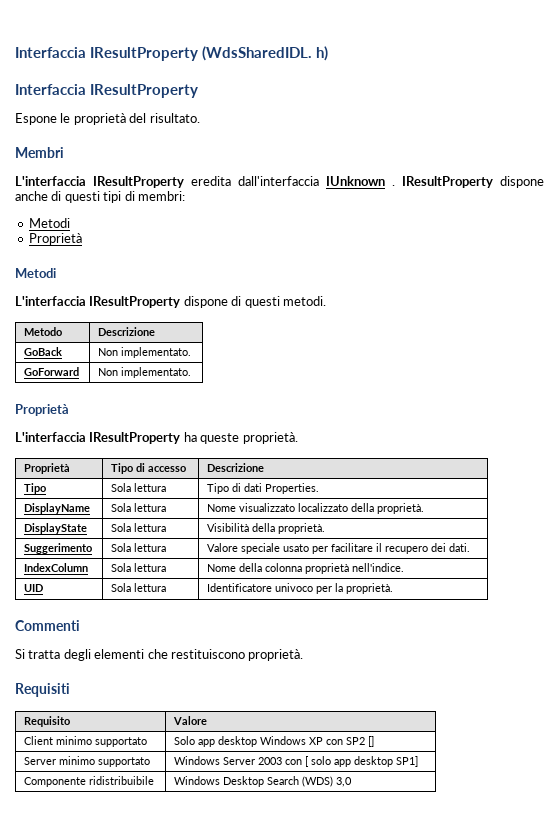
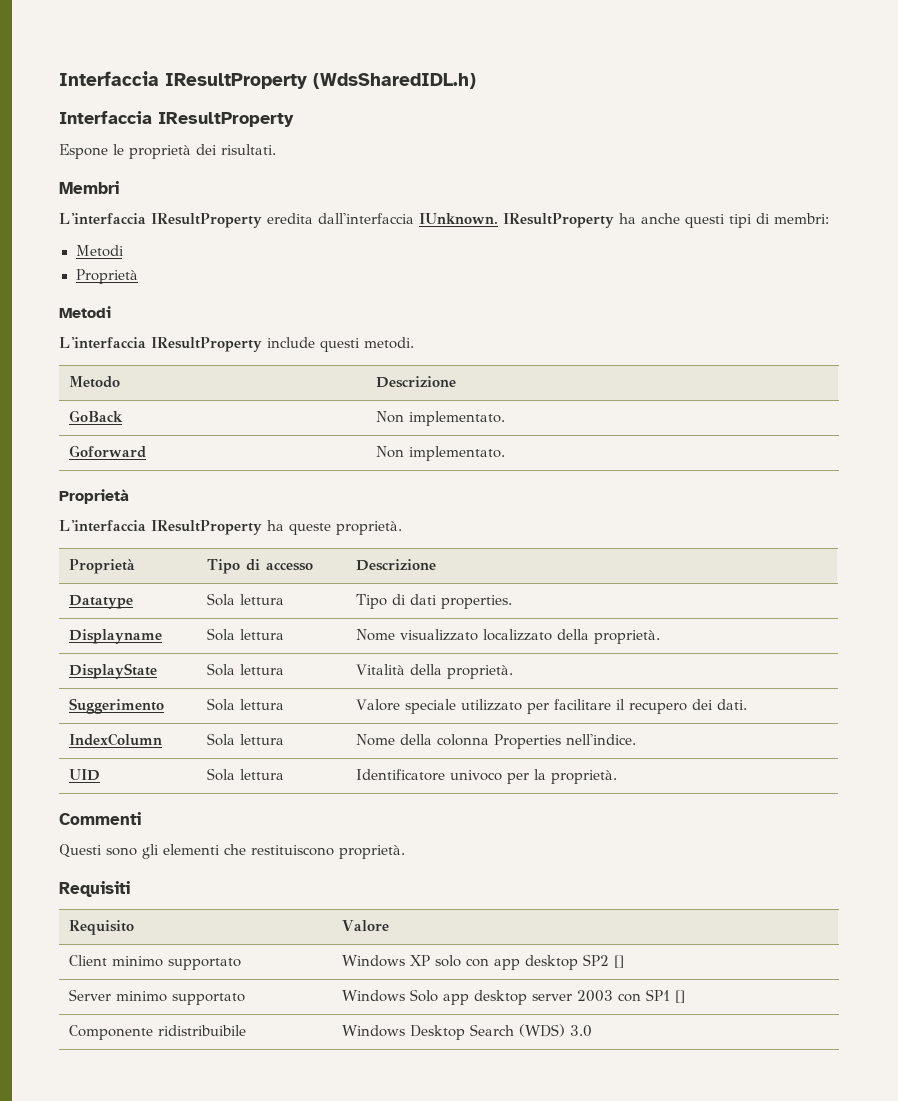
[15,46,329,61] Interfaccia IResultProperty (WdsSharedIDL. h) -> [59,71,476,89] Interfaccia IResultProperty (WdsSharedIDL.h)
[129,113,200,123] del risultato. -> [196,144,276,155] dei risultati.
[326,176,544,188] [15,191,62,201] IUnknown . IResultProperty dispone anche di -> [419,213,680,228] IUnknown. IResultProperty ha anche
[183,296,242,308] dispone di -> [267,337,315,348] include
[24,367,80,376] GoForward -> [69,445,147,458] Goforward
[24,483,47,494] Tipo -> [69,595,134,609] Datatype
[265,483,320,494] [24,503,91,514] Properties. // DisplayName -> [441,595,513,609] [69,629,163,644] properties. // Displayname
[207,523,250,532] Visibilità -> [356,664,406,675] Vitalità
[283,544,310,552] usato -> [461,699,523,711] utilizzato
[305,563,350,574] proprietà -> [494,734,562,749] Properties
[15,649,91,661] Si tratta degli -> [59,844,159,859] Questi sono gli
[174,736,344,747] Solo app desktop Windows XP con -> [342,955,579,970] Windows XP solo con app desktop
[223,756,419,767] Server 2003 con [ solo app desktop SP1] -> [410,989,686,1005] Solo app desktop server 2003 con SP1 []
[336,777,353,787] 3,0 -> [570,1025,593,1037] 3.0

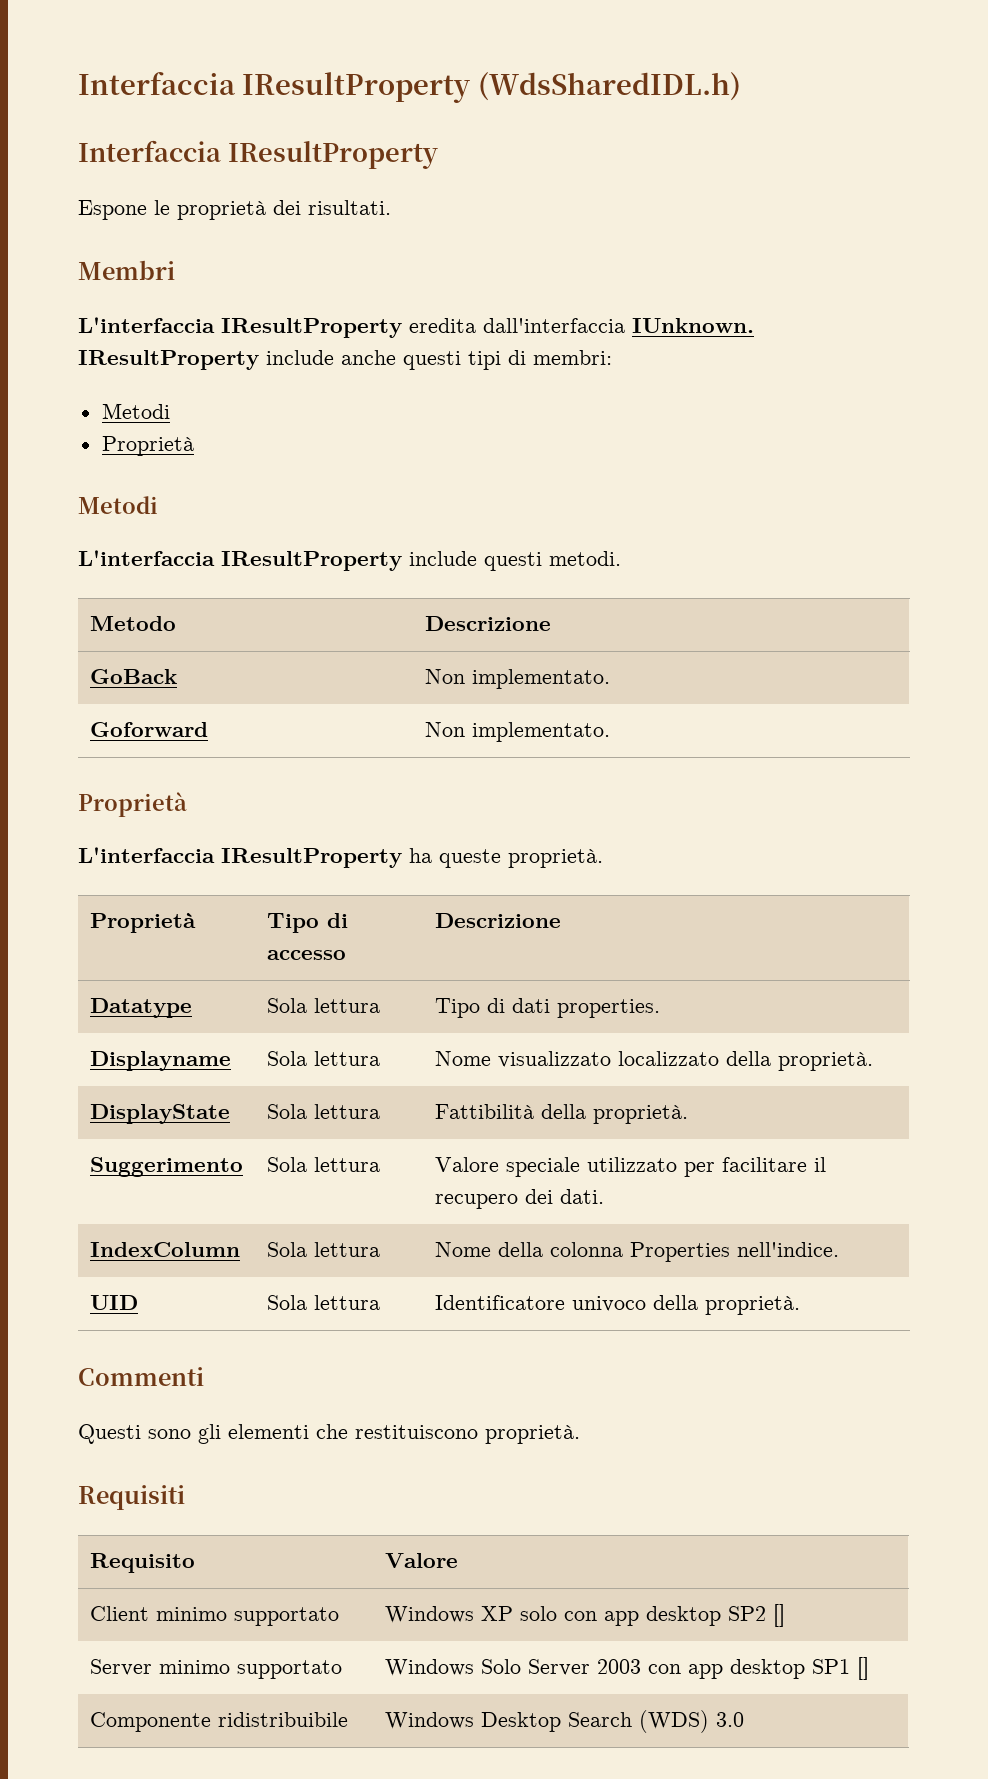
[619,213,636,224] ha -> [266,350,334,365] include
[356,664,406,675] Vitalità -> [434,1104,534,1119] Fattibilità
[507,769,547,784] per la -> [652,1295,698,1310] della
[443,990,642,1005] app desktop server 2003 con -> [527,1659,805,1679] Server 2003 con app desktop

